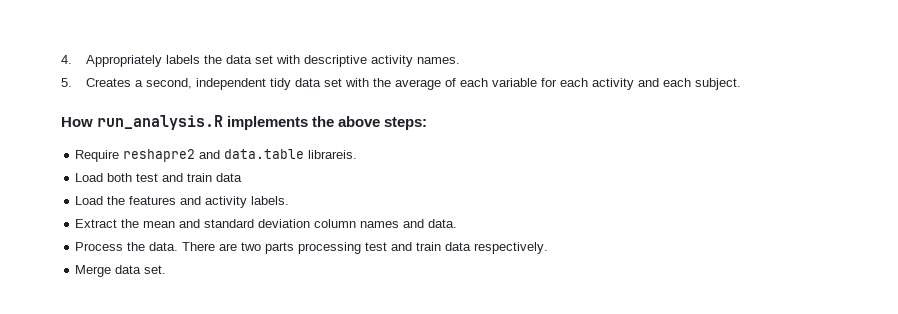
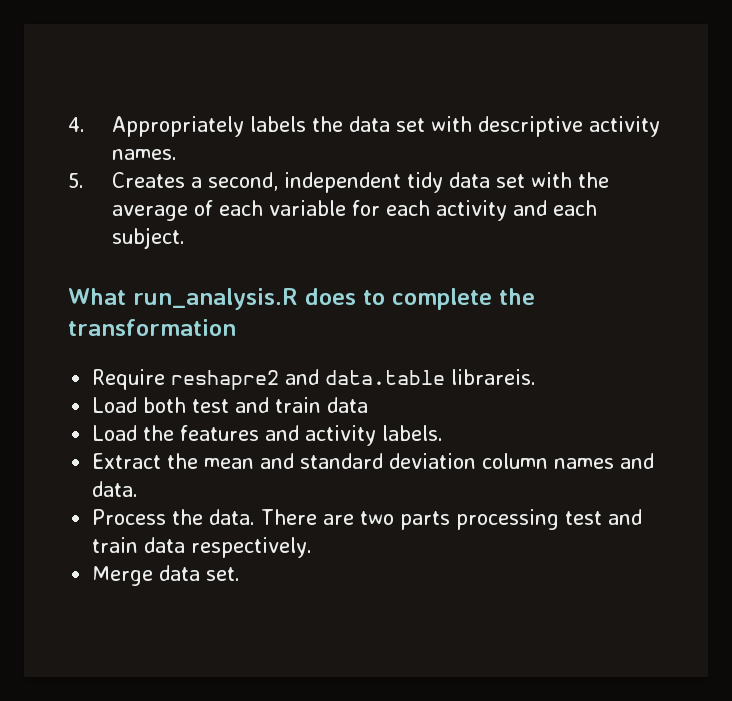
[61,115,428,130] How run_analysis.R implements the above steps: -> [68,288,535,310] [68,319,236,336] What run_analysis.R does to complete the transformation

